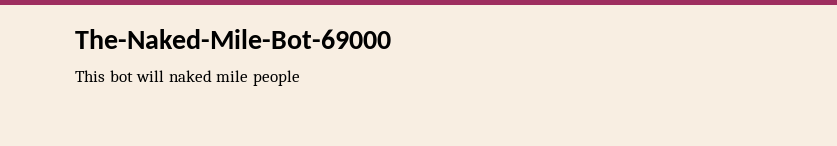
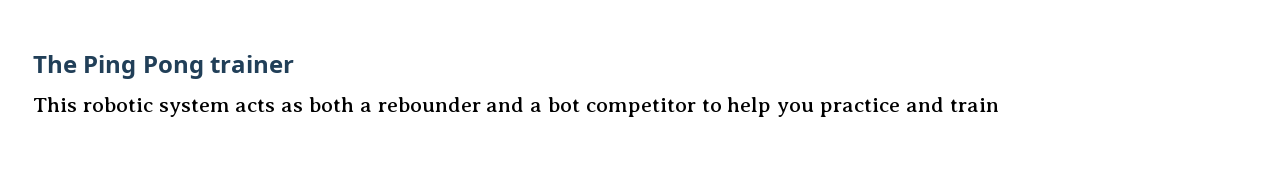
[75,29,391,49] [75,70,300,86] The-Naked-Mile-Bot-69000 // This bot will naked mile people -> [33,55,295,79] [33,97,999,117] The Ping Pong trainer // This robotic system acts as both a rebounder and a bot competitor to help you practice and train

